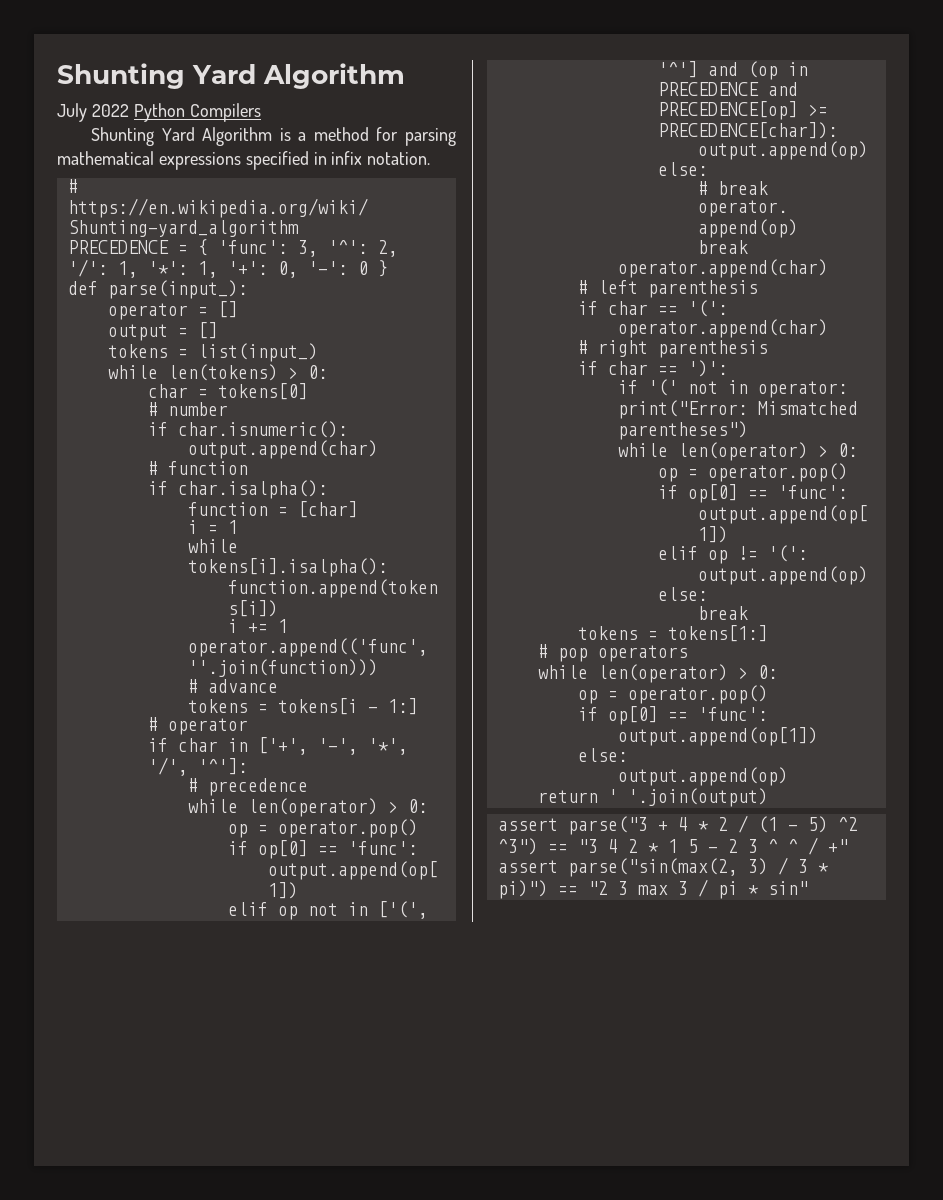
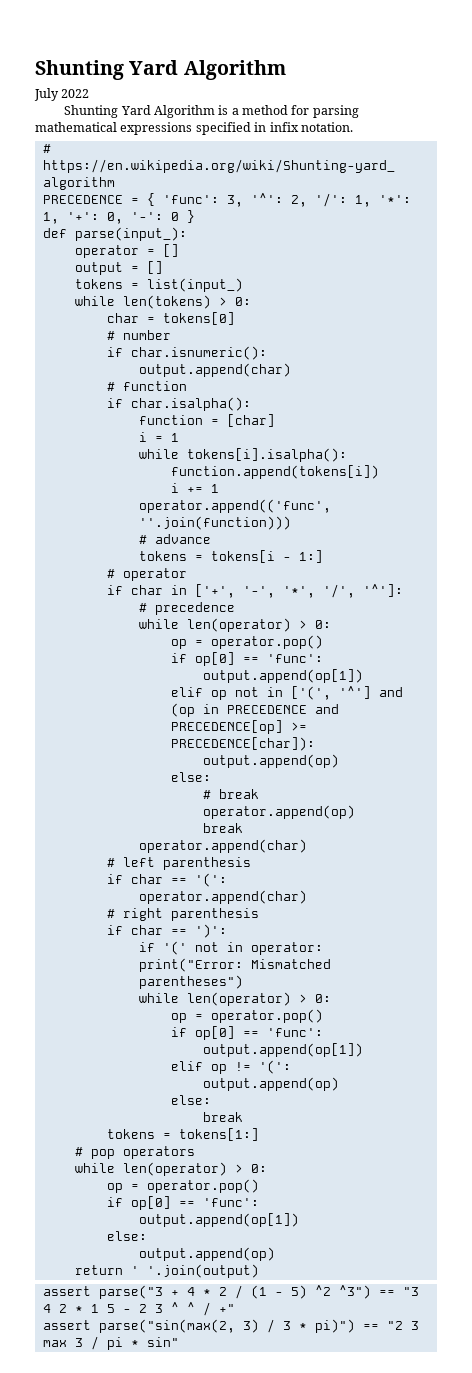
[133,103,261,122] Python Compilers -> (90, 93) none

